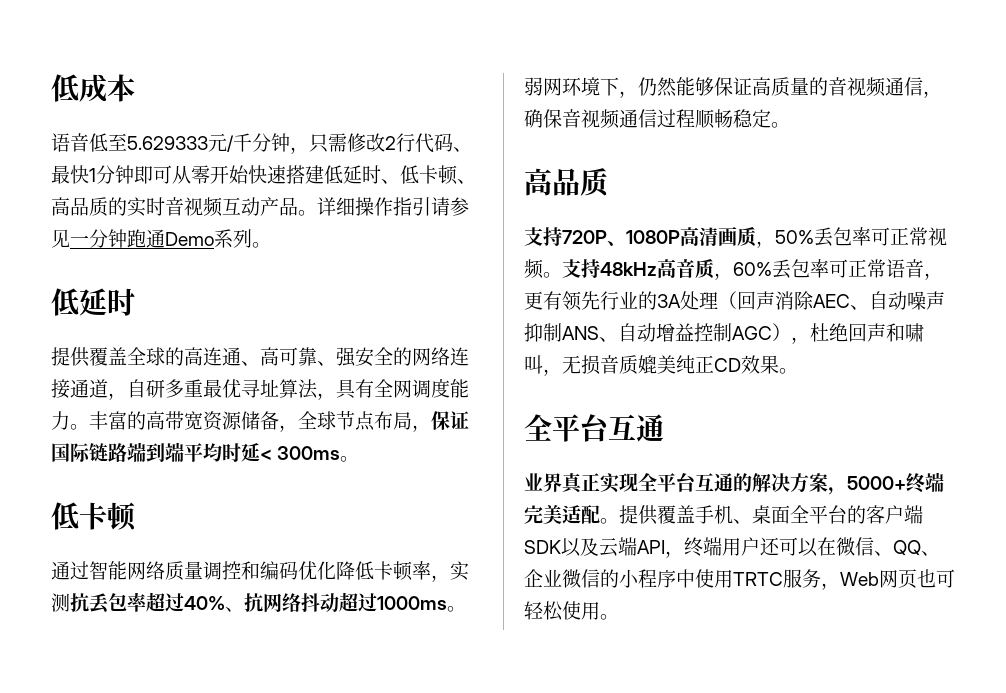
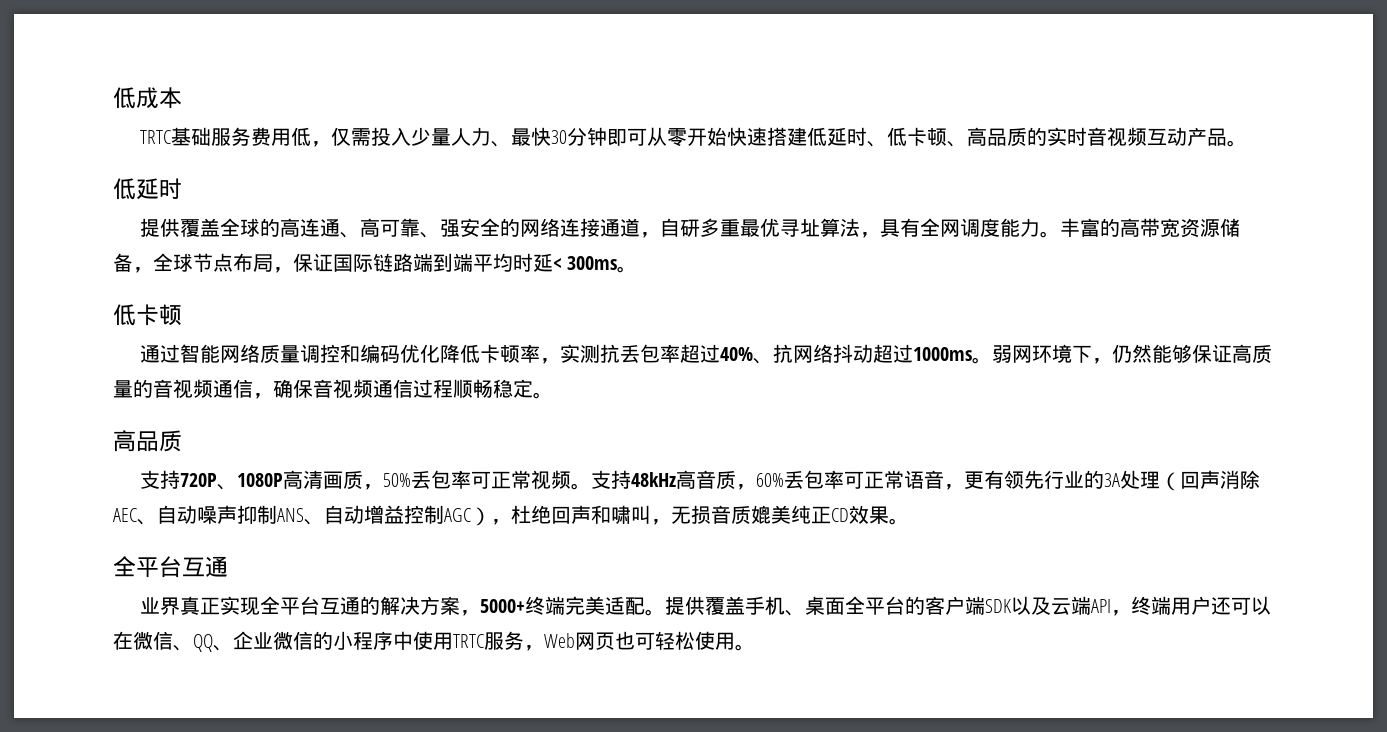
[51,133,472,154] [51,165,96,184] 语音低至5.629333元/千分钟，只需修改2行代码、最快1 -> [139,127,567,147] TRTC基础服务费用低，仅需投入少量人力、最快30
[317,197,469,216] [51,229,271,248] 详细操作指引请参见一分钟跑通Demo系列。 -> (1247, 143) none

